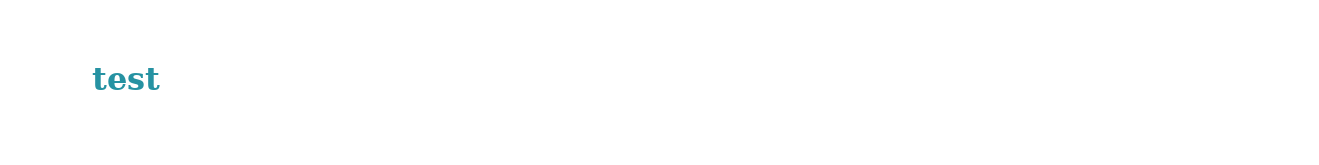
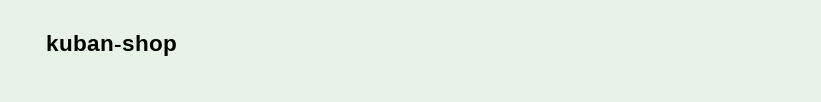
[92,68,160,90] test -> [46,35,177,56] kuban-shop

